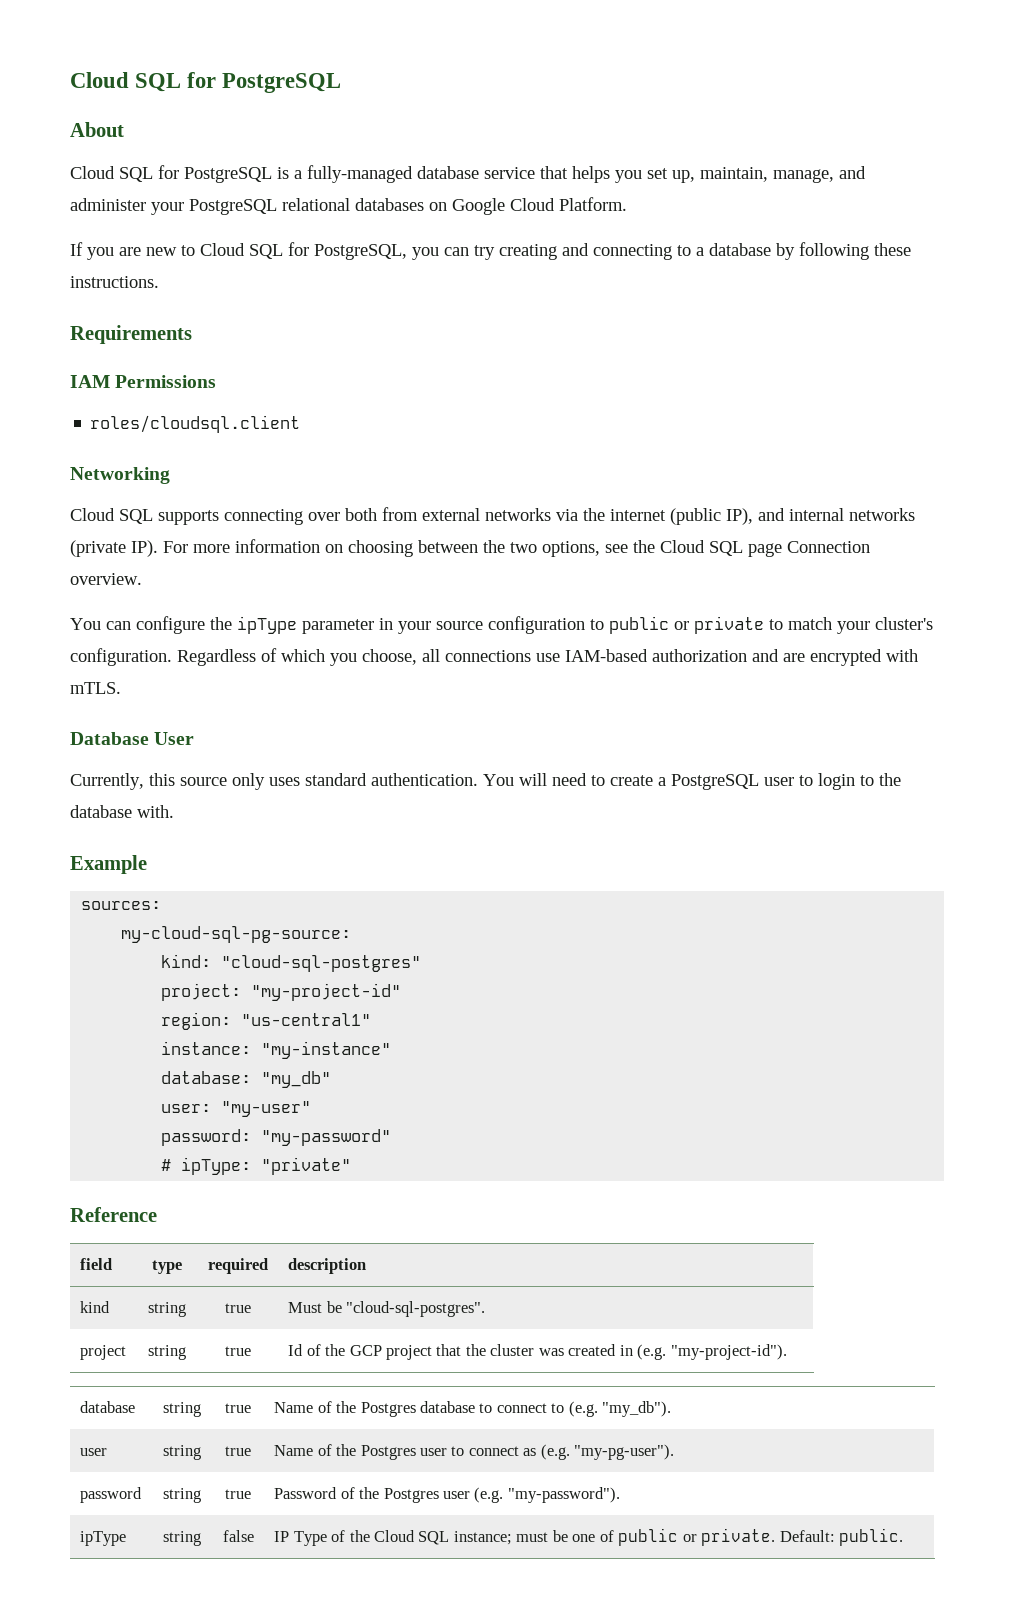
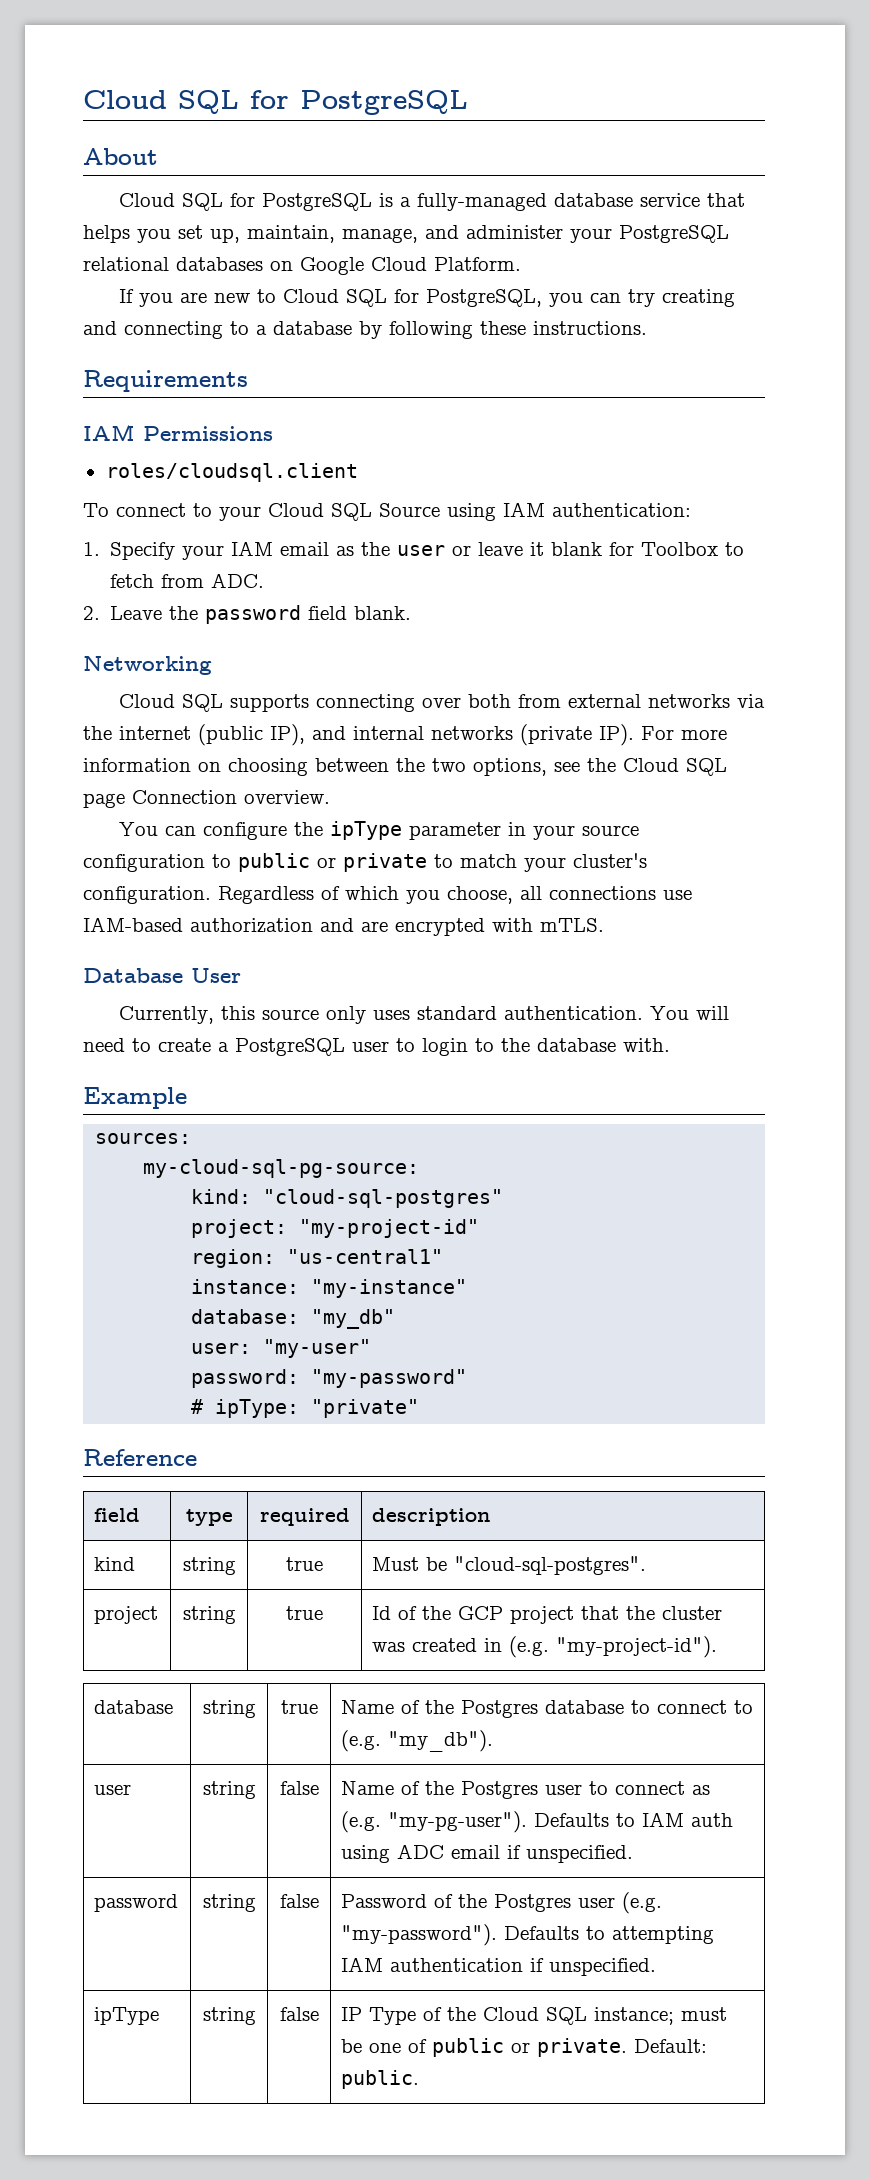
(301, 424) none -> [83,502,691,521] [83,541,745,560] [110,573,265,588] [83,605,412,624] // To connect to your Cloud SQL Source using IAM authentication: // 1. Specify your IAM email as the user or leave it blank for Toolbox to fetch from ADC. // 2. Leave the password field blank.
[225,1446,251,1456] true -> [279,1781,319,1795] false
(675, 1452) none -> [534,1812,734,1827] [341,1844,634,1863] Defaults to IAM auth using ADC email if unspecified.
[225,1489,251,1499] true -> [279,1894,319,1908] false
(620, 1495) none -> [504,1926,715,1944] [341,1957,657,1976] Defaults to attempting IAM authentication if unspecified.

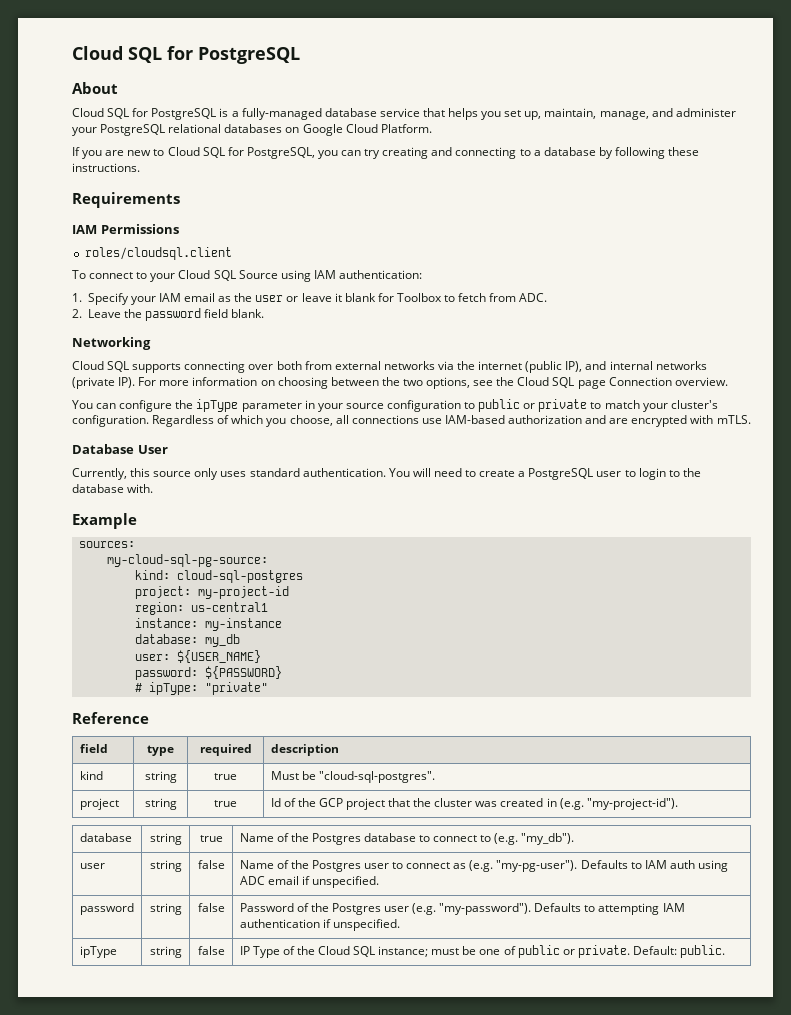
[263,1189,504,1208] "cloud-sql-postgres" -> [176,570,303,583] cloud-sql-postgres
[299,1219,480,1238] "my-project-id" -> [197,586,289,599] my-project-id
[287,1249,444,1264] "us-central1" -> [190,602,268,612] us-central1
[311,1279,468,1298] "my-instance" -> [204,618,282,631] my-instance
[311,1309,396,1329] "my_db" -> [204,634,240,647] my_db
[263,1339,372,1358] "my-user" -> [176,650,261,663] ${USER_NAME}
[311,1369,468,1388] "my-password" -> [204,666,282,679] ${PASSWORD}

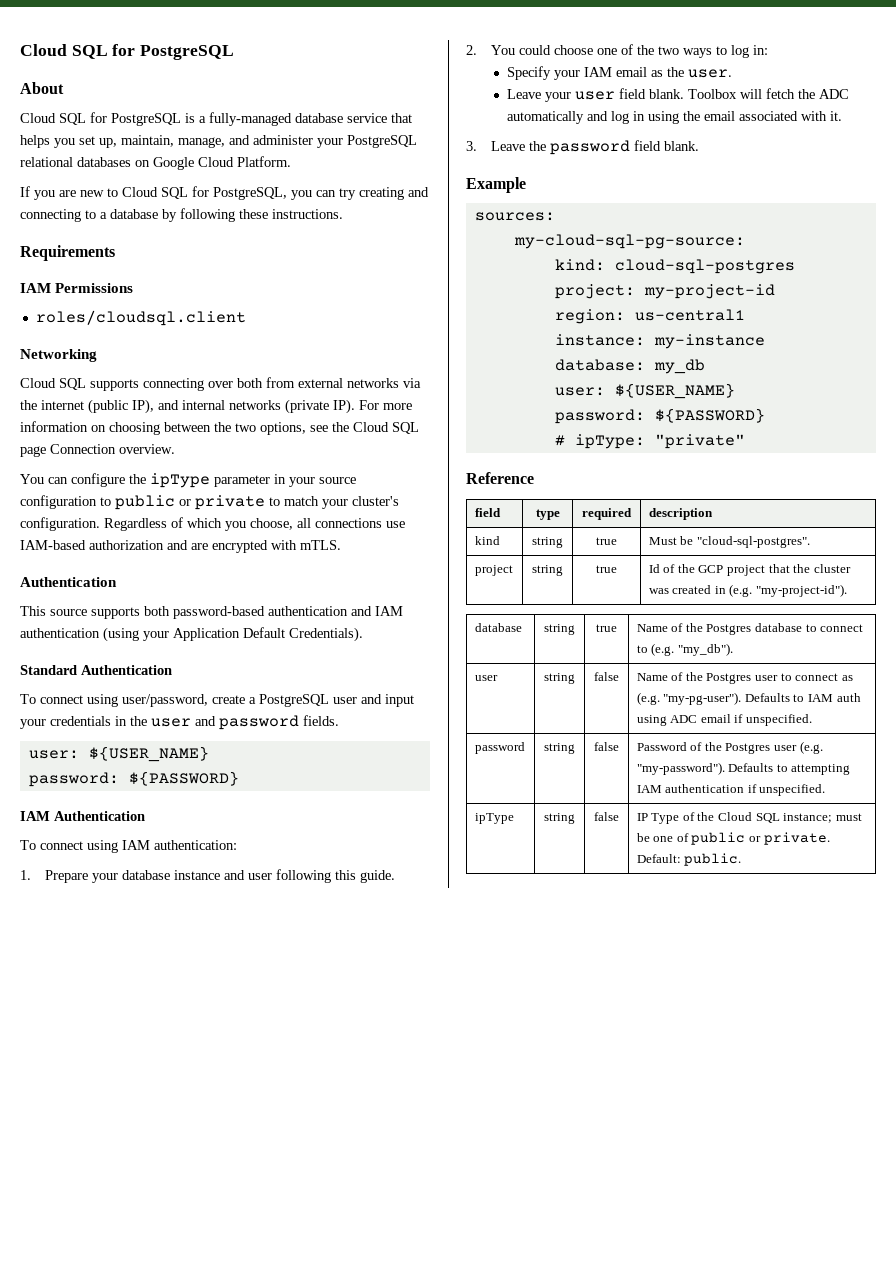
[72,270,422,282] [72,293,548,305] [72,308,265,321] // To connect to your Cloud SQL Source using IAM authentication: // 1. Specify your IAM email as the user or leave it blank for Toolbox to fetch from ADC. // 2. Leave the password field blank. -> (246, 318) none
[72,444,168,454] [72,468,701,480] [72,484,154,493] Database User // Currently, this source only uses standard authentication. You will need to create a PostgreSQL user to login to the database with. -> [20,577,117,587] [20,606,403,619] [20,627,363,642] [20,665,172,675] [20,694,414,707] [20,715,339,730] [28,746,209,762] [28,771,239,787] [20,811,145,821] [20,840,237,853] [20,869,396,883] [466,44,769,58] [507,66,733,80] [507,88,850,102] [507,111,843,124] [466,140,700,155] Authentication // This source supports both password-based authentication and IAM authentication (using your Application Default Credentials). // Standard Authentication // To connect using user/password, create a PostgreSQL user and input your credentials in the user and password fields. // user: ${USER_NAME} // password: ${PASSWORD} // IAM Authentication // To connect using IAM authentication: // 1. Prepare your database instance and user following this guide. // 2. You could choose one of the two ways to log in: // Specify your IAM email as the user. // Leave your user field blank. Toolbox will fetch the ADC automatically and log in using the email associated with it. // 3. Leave the password field blank.

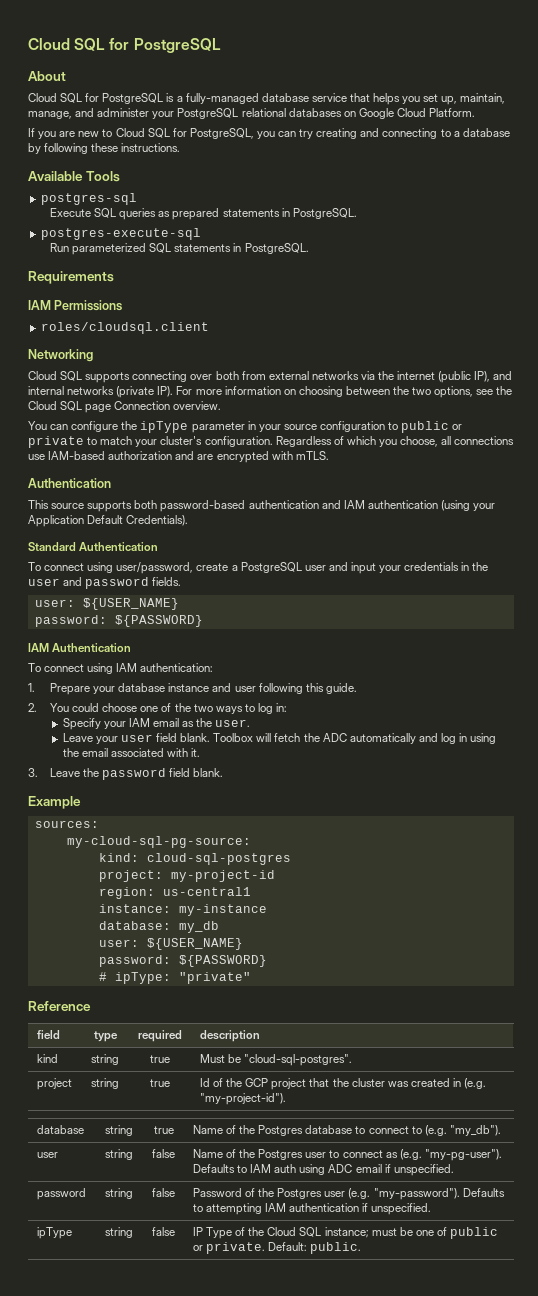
(343, 214) none -> [28,171,120,182] [40,193,137,205] [50,208,357,220] [40,228,201,240] [50,243,309,255] // Available Tools // postgres-sql // Execute SQL queries as prepared statements in PostgreSQL. // postgres-execute-sql // Run parameterized SQL statements in PostgreSQL.

